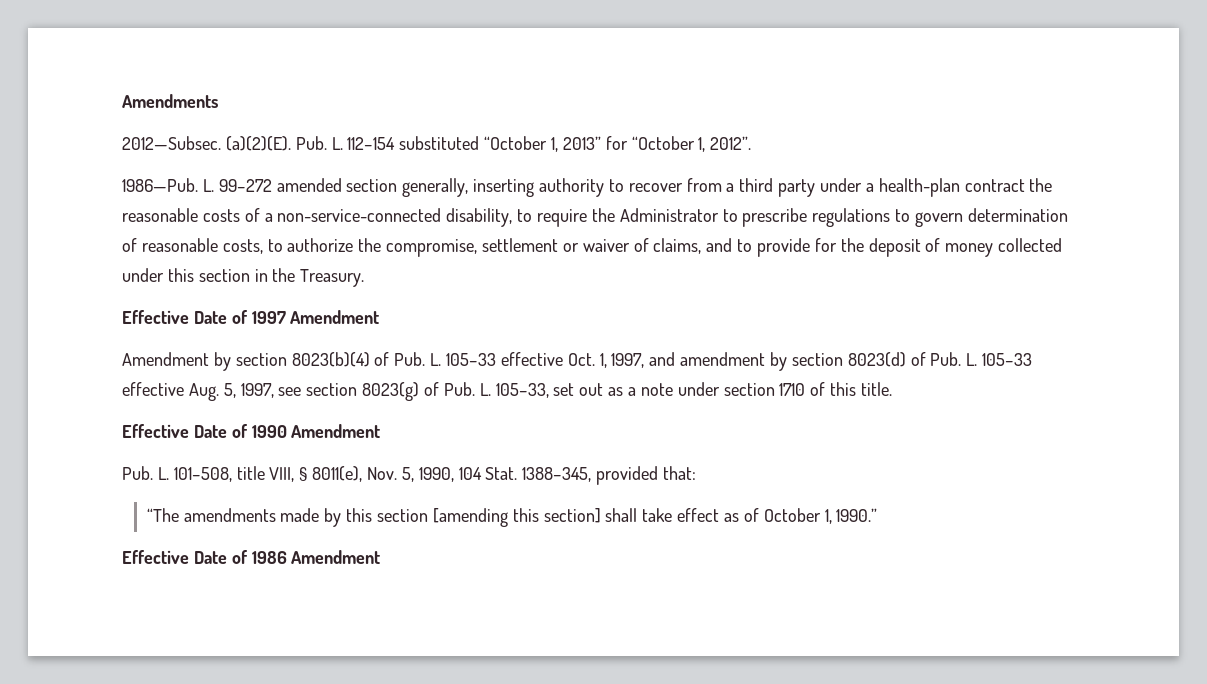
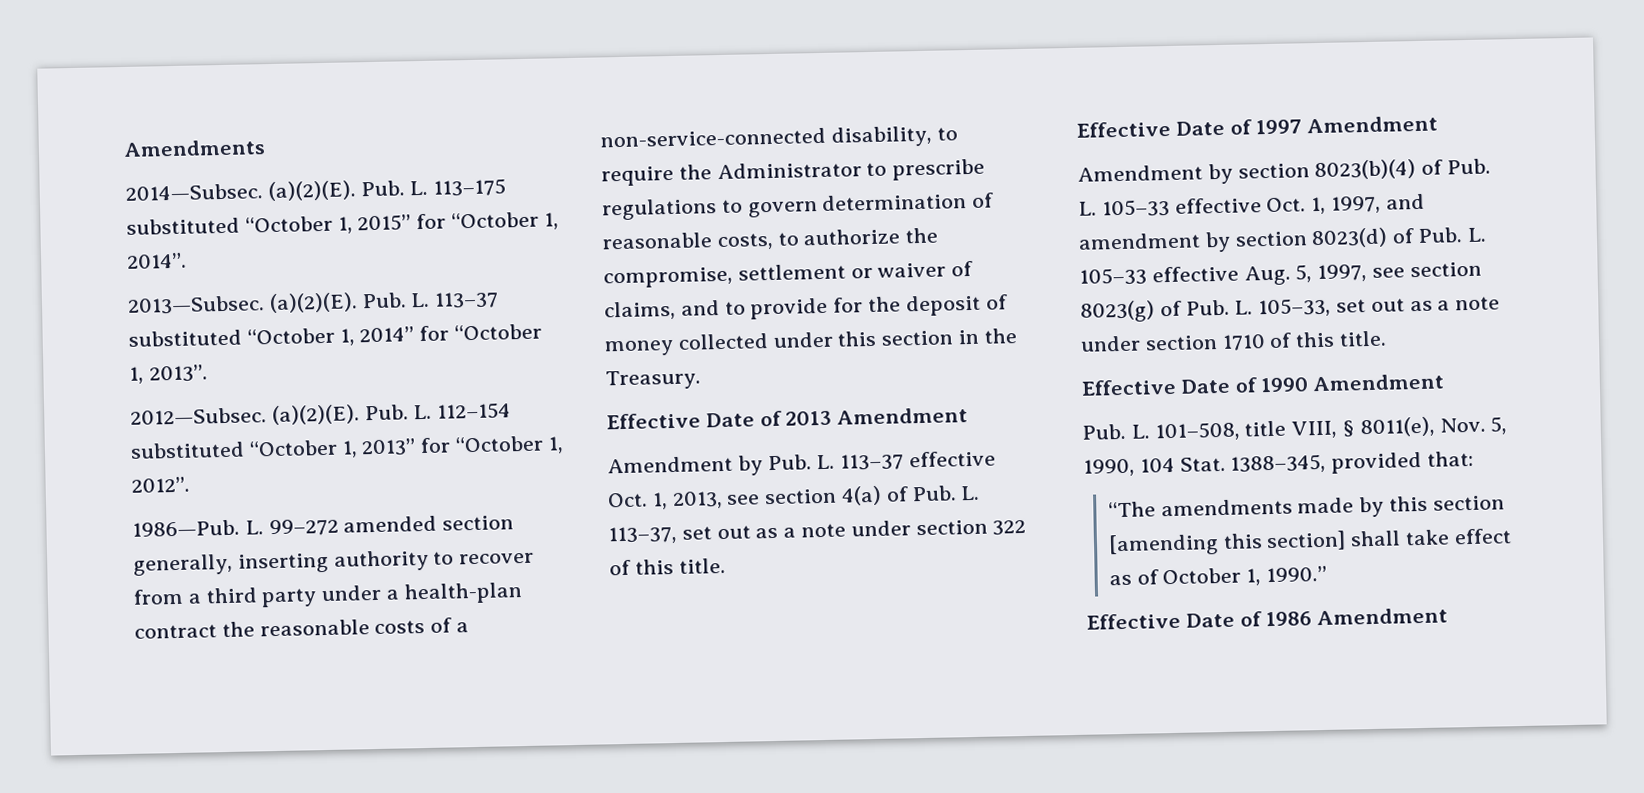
(218, 101) none -> [125,178,507,202] [126,211,559,235] [126,252,187,269] [127,291,500,315] [128,323,543,347] [129,364,208,384] // 2014—Subsec. (a)(2)(E). Pub. L. 113–175 substituted “October 1, 2015” for “October 1, 2014”. // 2013—Subsec. (a)(2)(E). Pub. L. 113–37 substituted “October 1, 2014” for “October 1, 2013”.
(365, 278) none -> [606,407,969,430] [607,450,997,476] [607,485,981,510] [608,519,1027,545] [609,557,726,576] // Effective Date of 2013 Amendment // Amendment by Pub. L. 113–37 effective Oct. 1, 2013, see section 4(a) of Pub. L. 113–37, set out as a note under section 322 of this title.

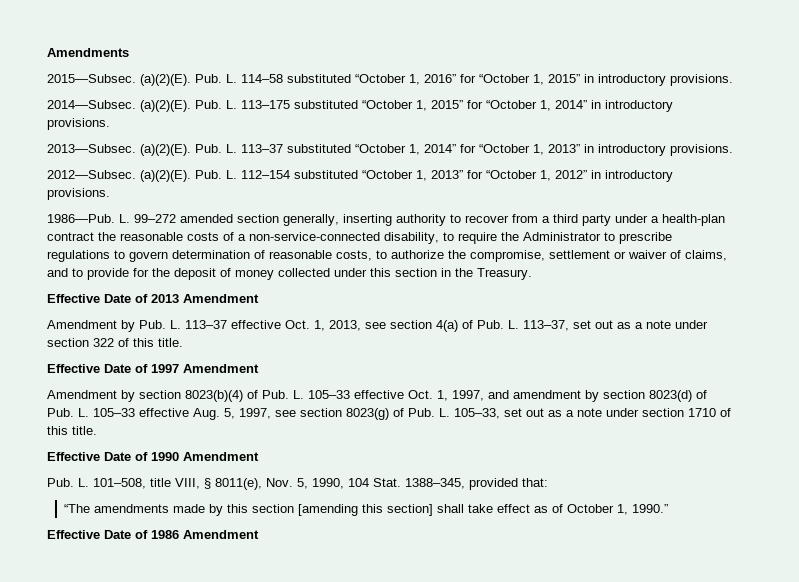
(266, 148) none -> [47,74,733,86] // 2015—Subsec. (a)(2)(E). Pub. L. 114–58 substituted “October 1, 2016” for “October 1, 2015” in introductory provisions.
[126,252,187,269] 2014”. -> [555,100,673,112] [47,118,110,130] 2014” in introductory provisions.
[148,364,208,383] 2013”. -> [548,144,733,156] 2013” in introductory provisions.
[131,476,190,493] 2012”. -> [555,170,673,182] [47,188,110,200] 2012” in introductory provisions.

